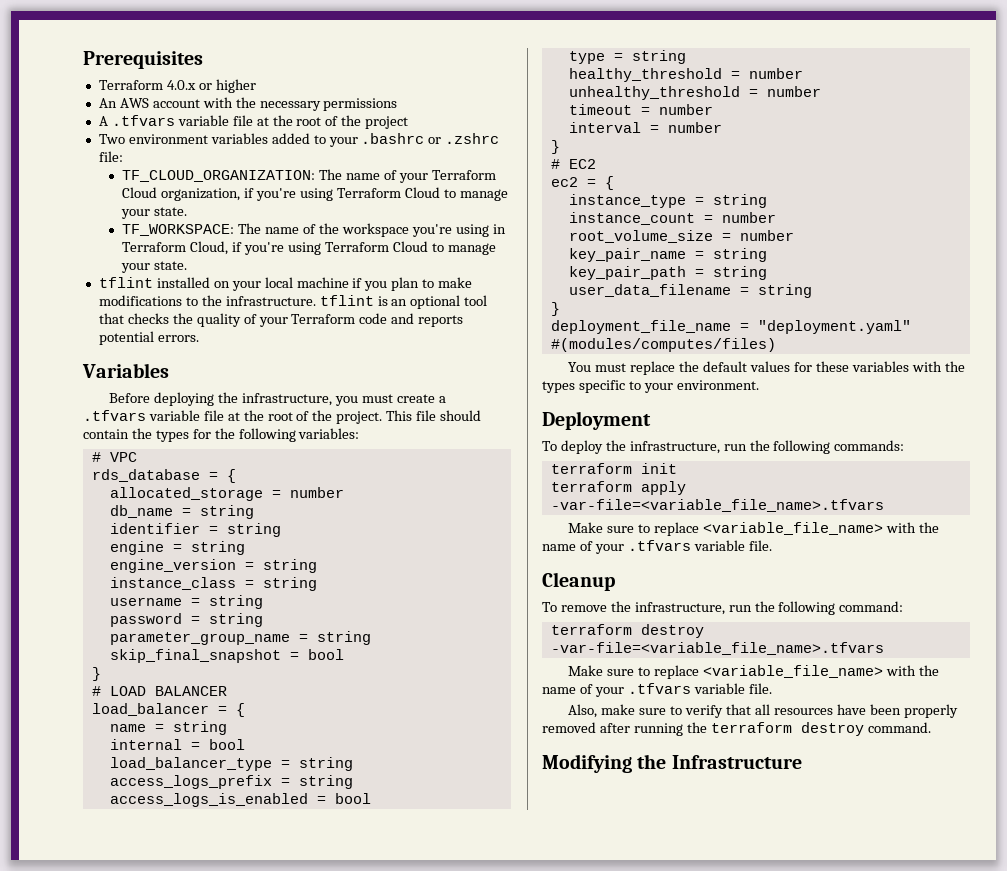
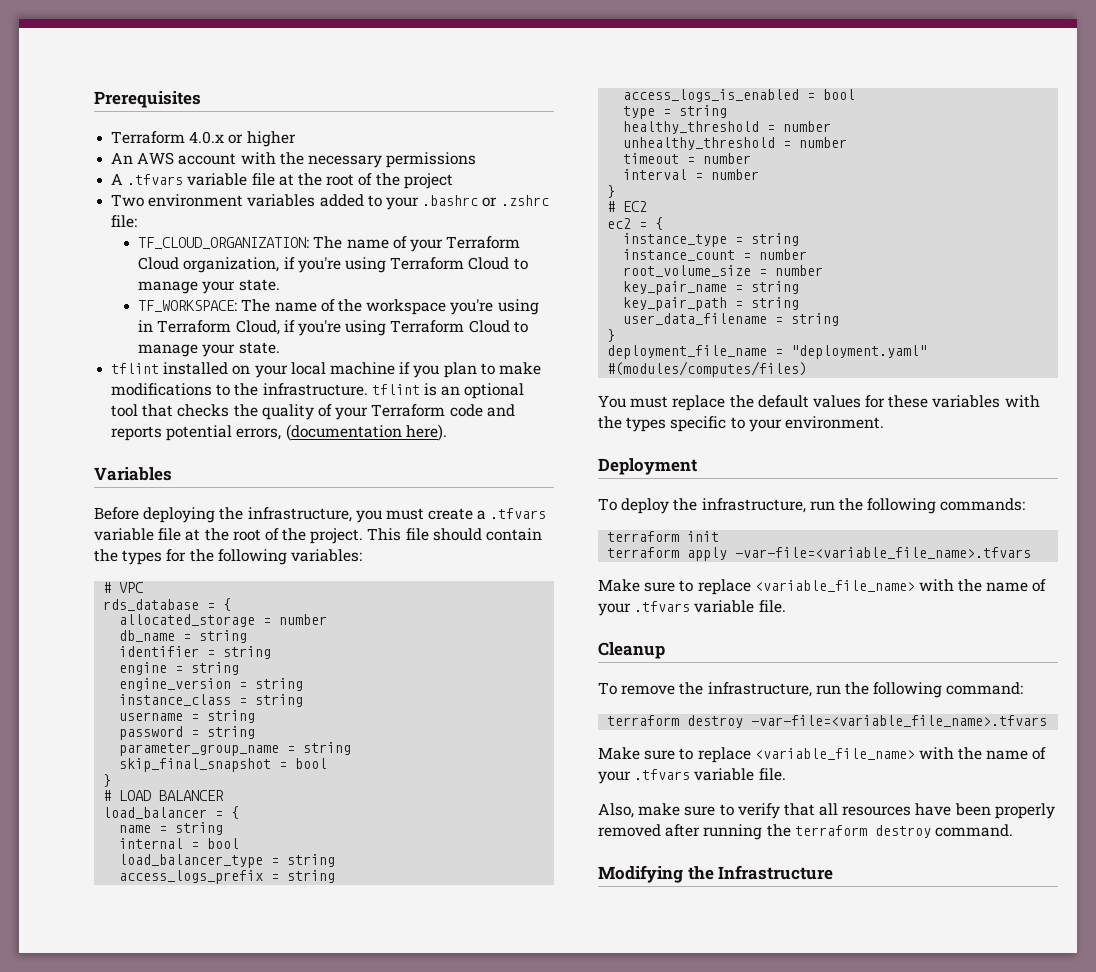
[157,335,199,342] errors. -> [236,424,447,441] errors, (documentation here).

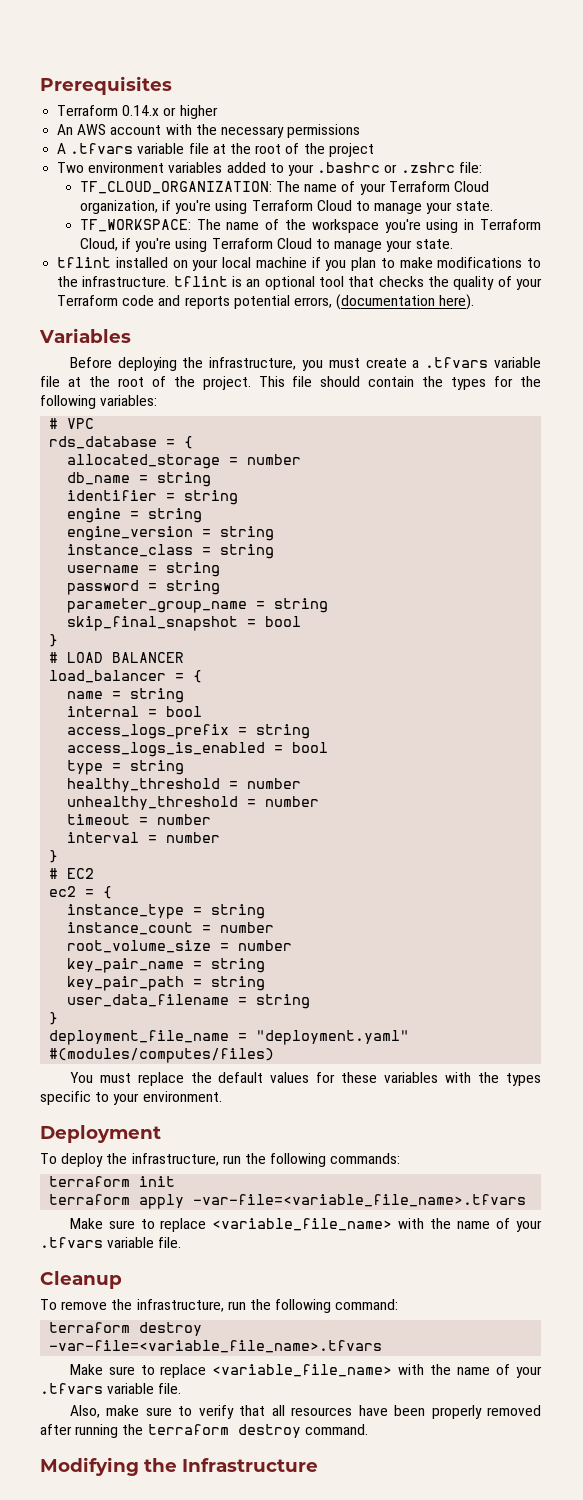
[189,131,225,144] 4.0.x -> [122,105,160,116] 0.14.x
[119,854,336,868] // load_balancer_type = string -> (203, 711) none

